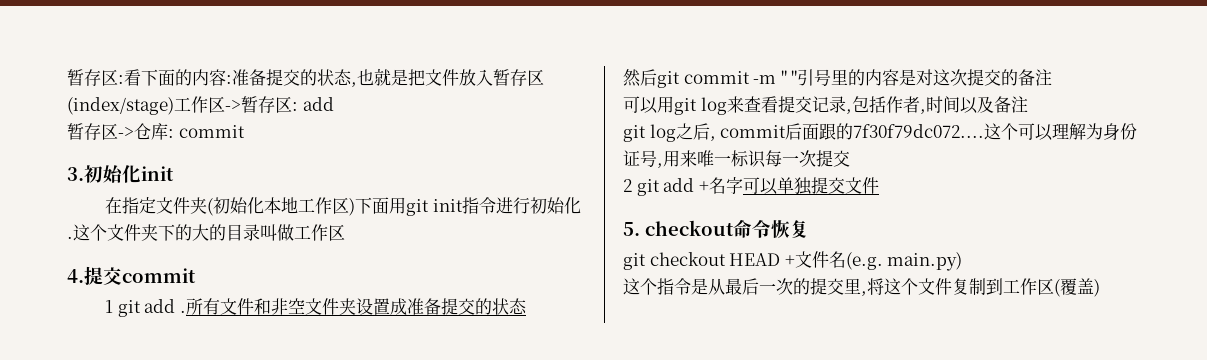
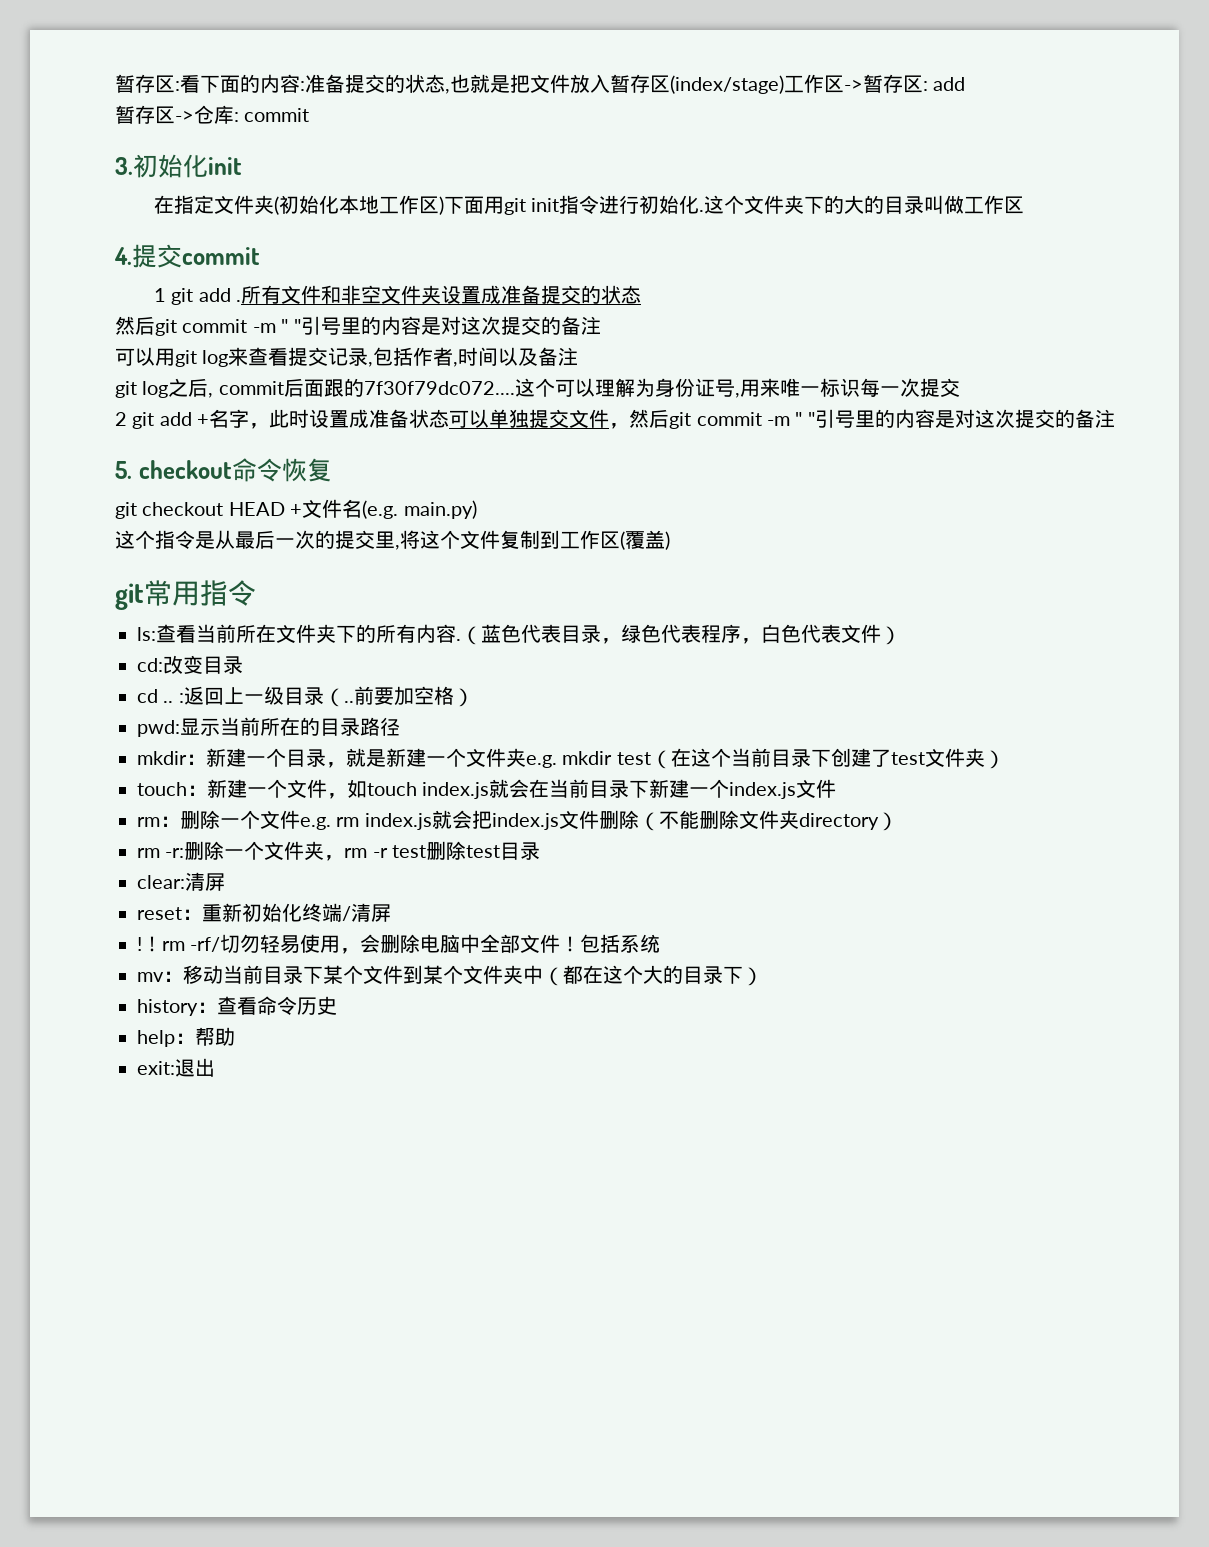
(743, 185) none -> [249,409,450,429] ，此时设置成准备状态
(879, 185) none -> [609,409,1115,429] ，然后git commit -m " "引号里的内容是对这次提交的备注
(1100, 288) none -> [115,580,256,610] [137,624,901,645] [137,655,243,674] [137,686,474,707] [137,717,400,737] [137,748,1005,769] [137,779,837,799] [137,810,898,831] [137,841,541,861] [137,872,225,891] [137,903,391,922] [137,934,661,954] [137,965,763,986] [137,996,337,1016] [137,1027,235,1047] [137,1058,215,1077] // git常用指令 // ls:查看当前所在文件夹下的所有内容.（蓝色代表目录，绿色代表程序，白色代表文件） // cd:改变目录 // cd .. :返回上一级目录（..前要加空格） // pwd:显示当前所在的目录路径 // mkdir：新建一个目录，就是新建一个文件夹e.g. mkdir test（在这个当前目录下创建了test文件夹） // touch：新建一个文件，如touch index.js就会在当前目录下新建一个index.js文件 // rm：删除一个文件e.g. rm index.js就会把index.js文件删除（不能删除文件夹directory） // rm -r:删除一个文件夹，rm -r test删除test目录 // clear:清屏 // reset：重新初始化终端/清屏 // !！rm -rf/切勿轻易使用，会删除电脑中全部文件！包括系统 // mv：移动当前目录下某个文件到某个文件夹中（都在这个大的目录下） // history：查看命令历史 // help：帮助 // exit:退出

